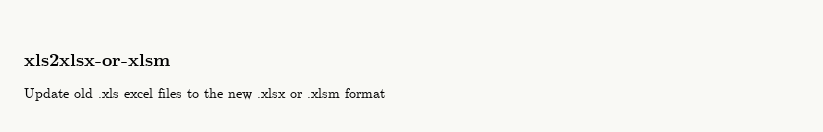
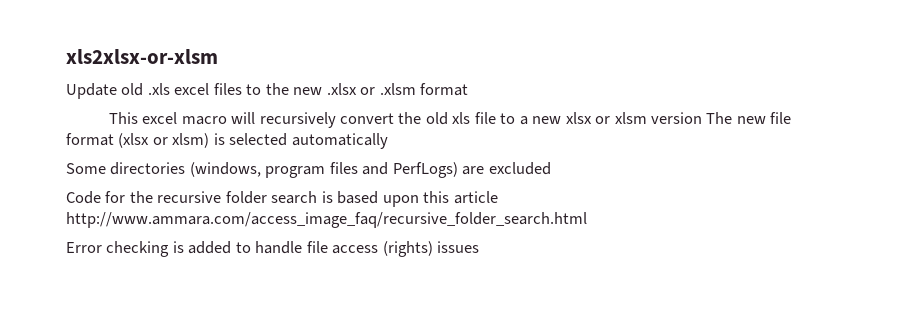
(385, 93) none -> [108,112,792,128] [66,133,388,149] [66,162,551,178] [66,191,498,207] [66,212,587,228] [66,241,480,257] // This excel macro will recursively convert the old xls file to a new xlsx or xlsm version The new file format (xlsx or xlsm) is selected automatically // Some directories (windows, program files and PerfLogs) are excluded // Code for the recursive folder search is based upon this article http://www.ammara.com/access_image_faq/recursive_folder_search.html // Error checking is added to handle file access (rights) issues

